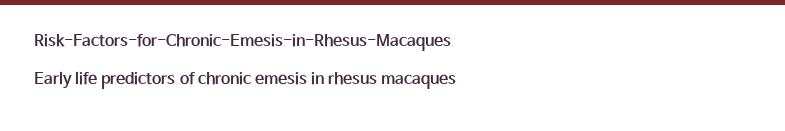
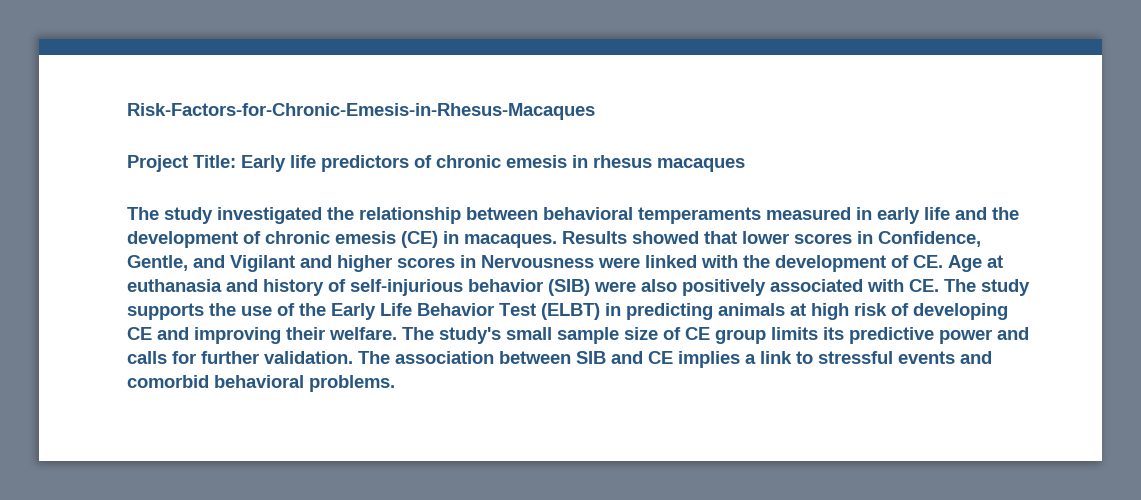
(451, 42) none -> [127,155,236,172] Project Title:
(457, 81) none -> [127,207,1019,224] [127,231,981,248] [127,255,1003,272] [127,279,1030,296] [127,303,1008,320] [127,327,1029,344] [127,351,992,368] [127,375,395,392] // The study investigated the relationship between behavioral temperaments measured in early life and the development of chronic emesis (CE) in macaques. Results showed that lower scores in Confidence, Gentle, and Vigilant and higher scores in Nervousness were linked with the development of CE. Age at euthanasia and history of self-injurious behavior (SIB) were also positively associated with CE. The study supports the use of the Early Life Behavior Test (ELBT) in predicting animals at high risk of developing CE and improving their welfare. The study's small sample size of CE group limits its predictive power and calls for further validation. The association between SIB and CE implies a link to stressful events and comorbid behavioral problems.

